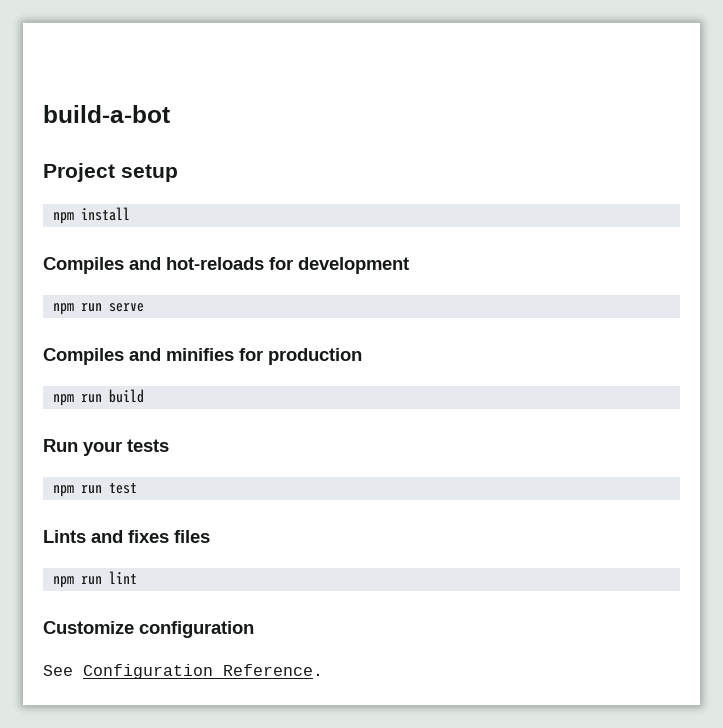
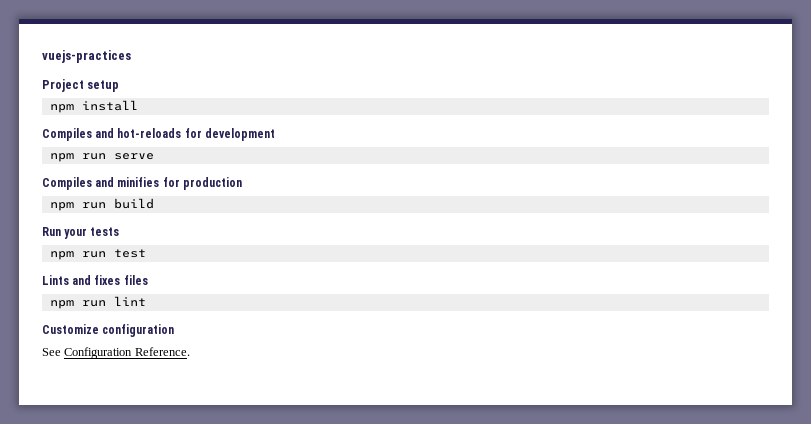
[43,105,170,123] build-a-bot -> [42,50,131,63] vuejs-practices

